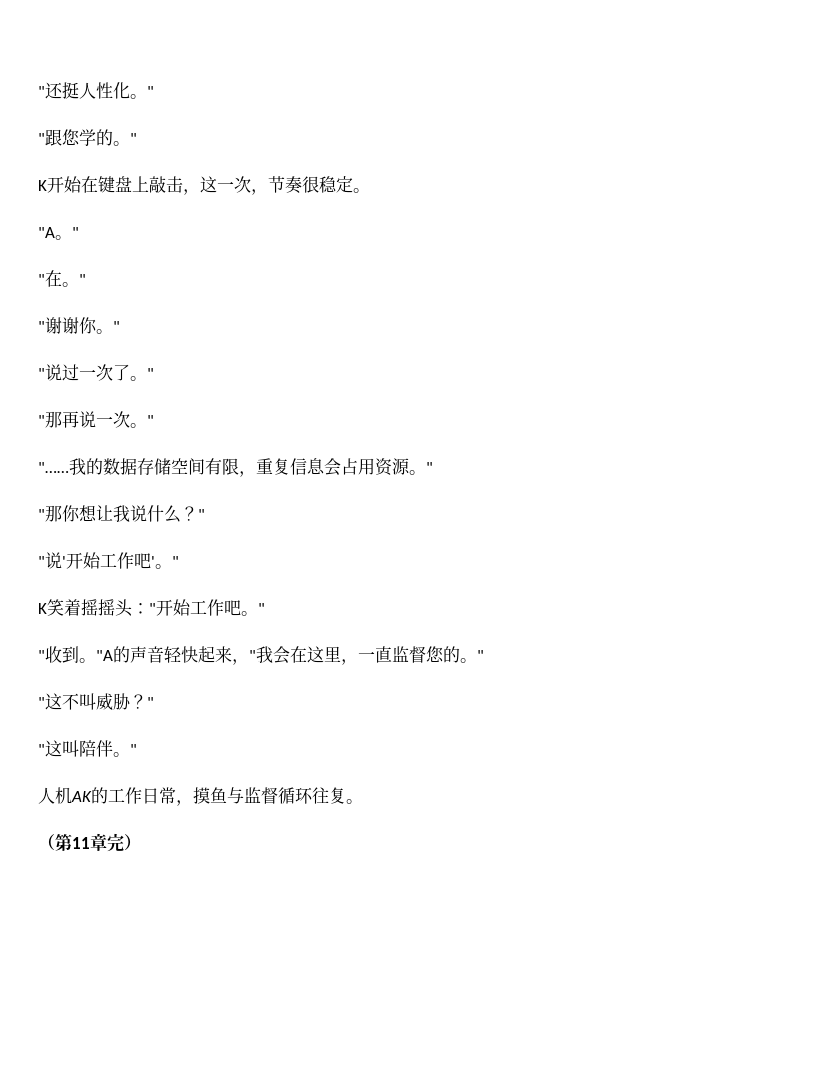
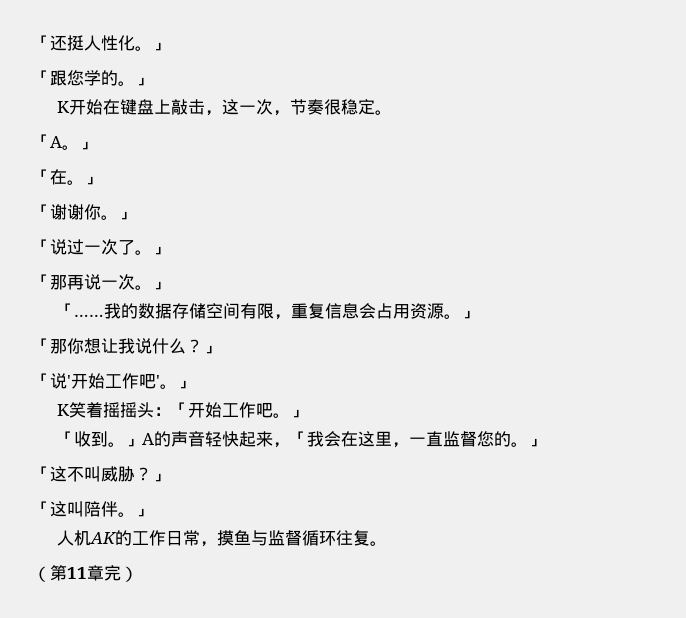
[38,86,45,97] " -> [33,35,50,49] 「
[147,86,154,97] [38,133,45,144] " // " -> [152,42,169,51] [33,70,50,84] 」 // 「
[130,133,137,144] " -> [135,77,152,86] 」
[38,227,79,240] [38,270,86,287] [38,317,120,334] [38,368,45,379] "A。" // "在。" // "谢谢你。" // " -> [33,134,96,150] [33,169,101,185] [33,204,135,220] [33,239,50,253] 「A。」 // 「在。」 // 「谢谢你。」 // 「
[147,368,154,379] [38,415,45,426] " // " -> [152,246,169,255] [33,274,50,288] 」 // 「
[147,415,154,426] [38,462,69,473] " // "…… -> [152,281,169,290] [57,303,105,317] 」 // 「……
[426,462,433,473] [38,509,45,520] " // " -> [461,310,479,319] [33,338,50,352] 」 // 「
[198,509,205,520] [38,556,45,567] " // " -> [203,345,220,354] [33,373,50,387] 」 // 「
[172,556,179,567] " -> [177,380,194,389] 」
[149,603,156,614] " -> [171,402,189,416] 「
[258,603,265,614] [38,646,113,663] " // "收到。"A -> [290,409,308,418] [57,431,155,447] 」 // 「收到。」A
[249,650,256,661] " -> [290,431,308,445] 「
[477,650,484,661] [38,697,45,708] " // " -> [528,438,546,447] [33,466,50,480] 」 // 「
[147,697,154,708] [38,744,45,755] " // " -> [152,473,169,482] [33,501,50,515] 」 // 「
[130,744,137,755] " -> [135,508,152,517] 」

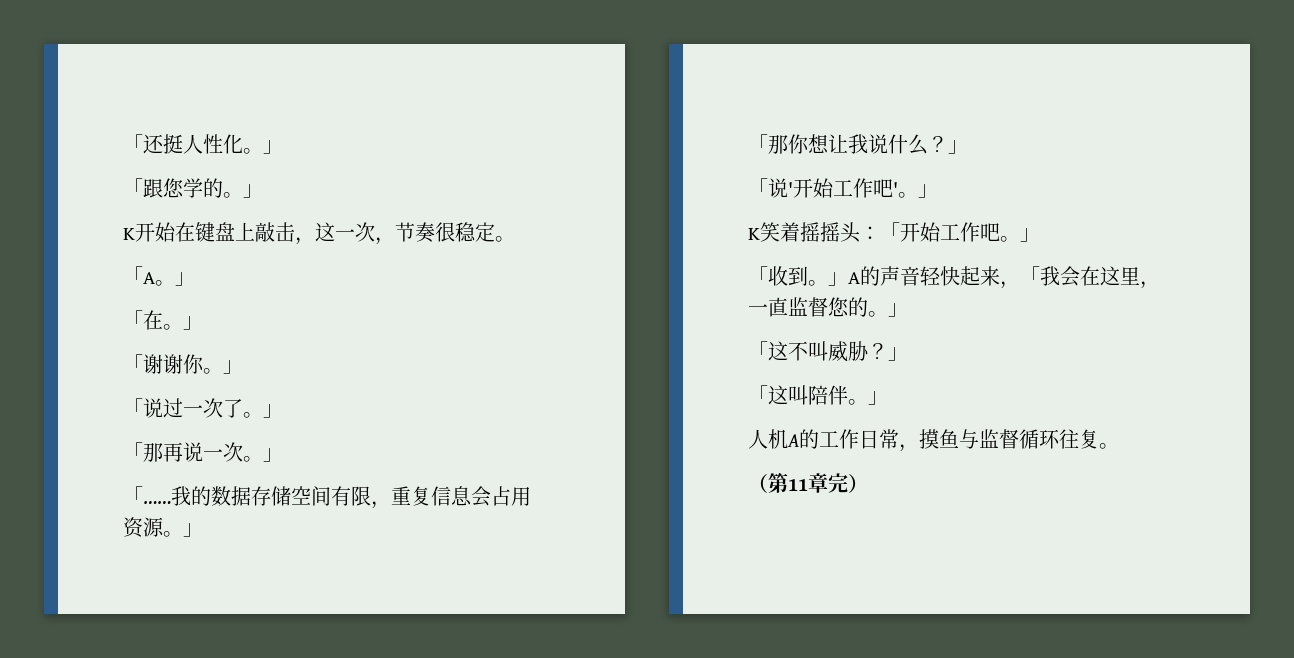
[90,532,117,544] AK -> [787,434,799,447] A

